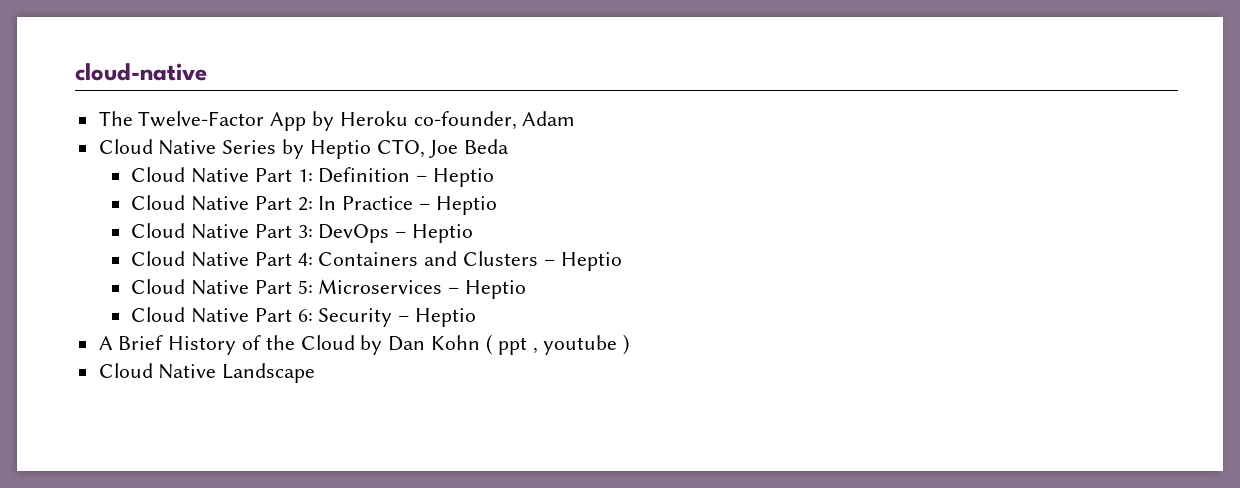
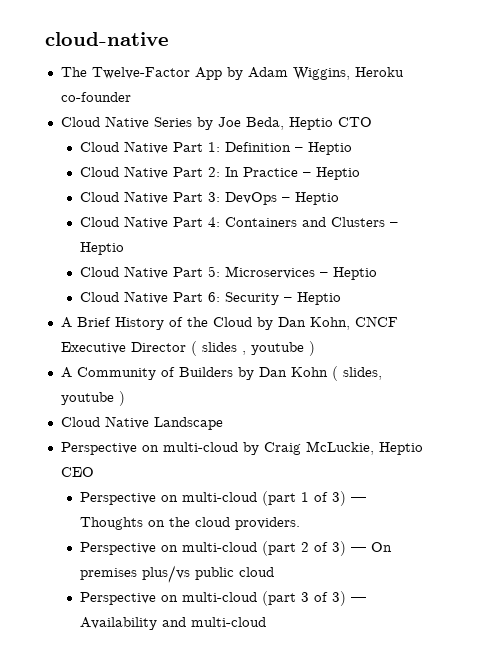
[339,111,575,130] Heroku co-founder, Adam -> [247,67,404,80] [60,92,131,102] Adam Wiggins, Heroku co-founder
[309,139,510,159] Heptio CTO, Joe Beda -> [217,117,372,130] Joe Beda, Heptio CTO
[431,334,538,355] Kohn ( ppt , -> [309,316,398,330] [60,341,315,356] [60,366,382,381] Kohn, CNCF Executive Director ( slides , youtube ) // A Community of Builders by Dan Kohn ( slides,
(316, 373) none -> [60,441,423,455] [60,467,94,477] [79,491,366,506] [79,517,300,530] [79,541,392,556] [79,565,274,583] [79,591,366,606] [79,617,266,630] // Perspective on multi-cloud by Craig McLuckie, Heptio CEO // Perspective on multi-cloud (part 1 of 3) — Thoughts on the cloud providers. // Perspective on multi-cloud (part 2 of 3) — On premises plus/vs public cloud // Perspective on multi-cloud (part 3 of 3) — Availability and multi-cloud

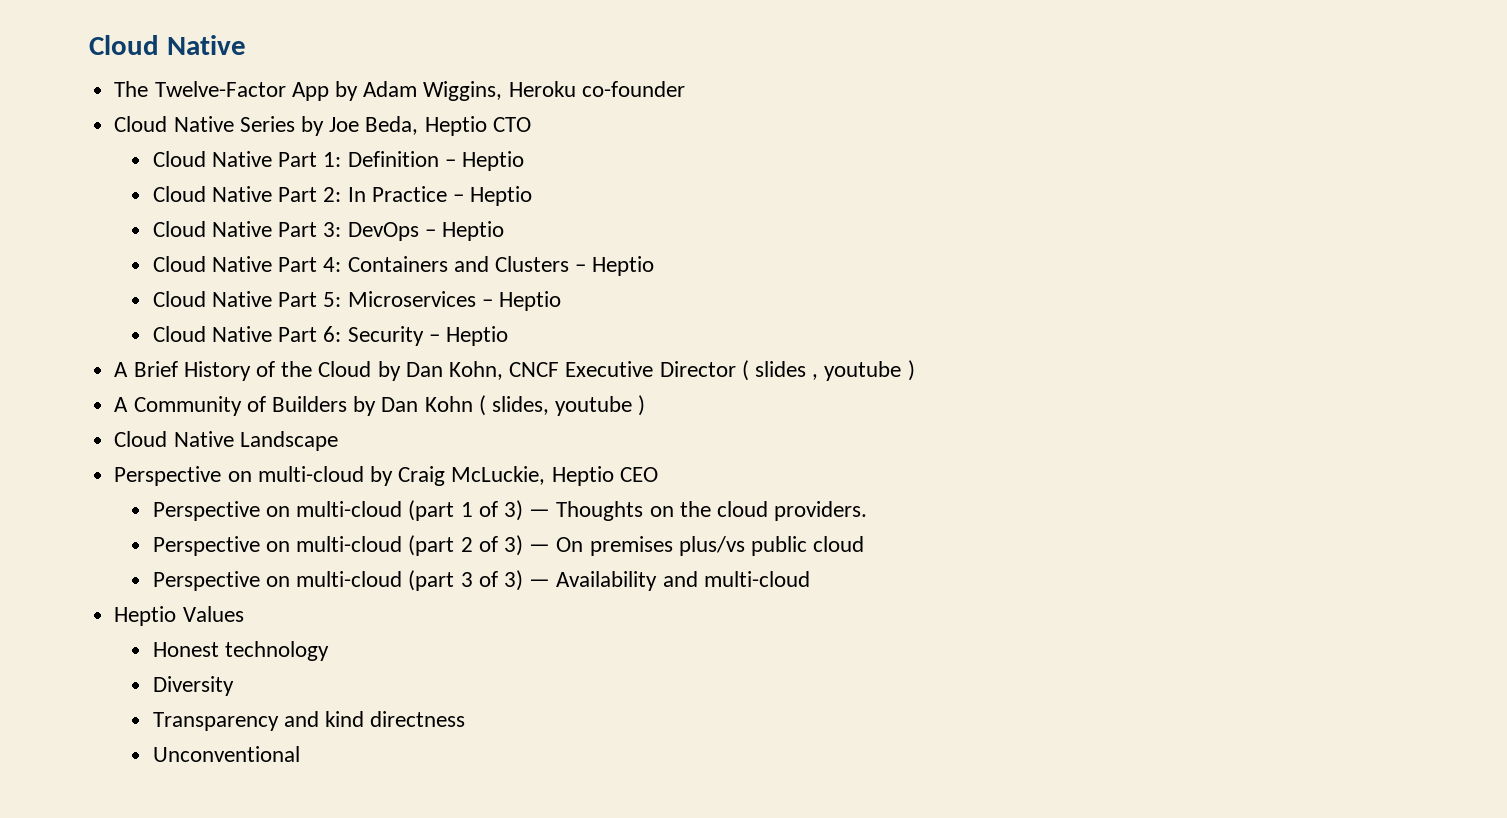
[45,32,169,46] cloud-native -> [89,35,246,55] Cloud Native
(266, 622) none -> [114,606,244,626] [152,641,330,661] [152,676,234,696] [152,711,466,731] [152,746,300,762] // Heptio Values // Honest technology // Diversity // Transparency and kind directness // Unconventional

